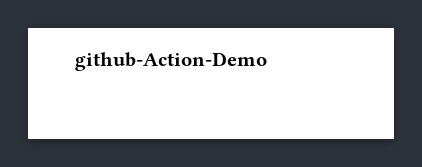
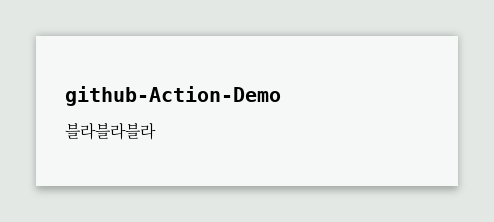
(267, 61) none -> [65,123,156,140] // 블라블라블라

